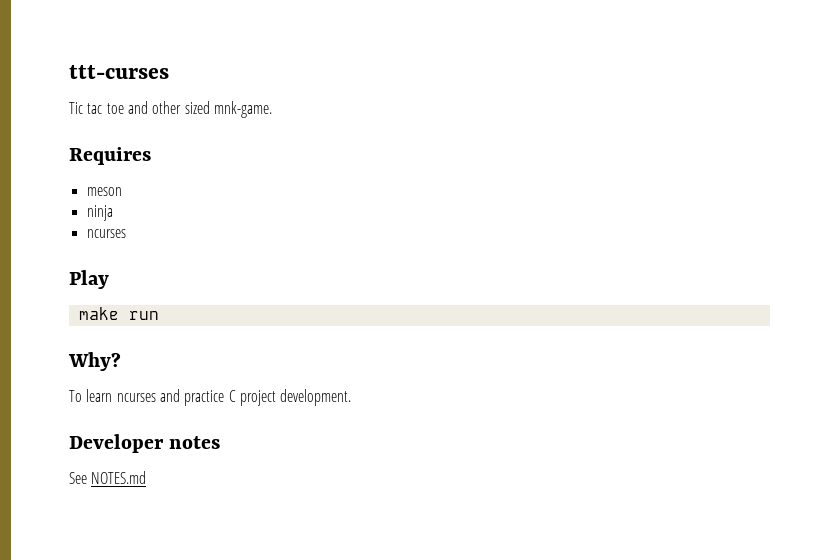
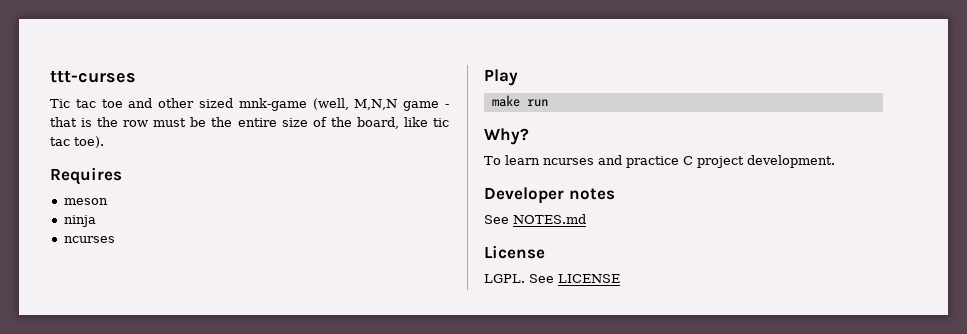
[213,101,272,118] mnk-game. -> [238,98,450,111] [50,117,450,129] [50,136,104,148] mnk-game (well, M,N,N game - that is the row must be the entire size of the board, like tic tac toe).
(147, 477) none -> [484,245,545,259] [484,274,620,283] // License // LGPL. See LICENSE

